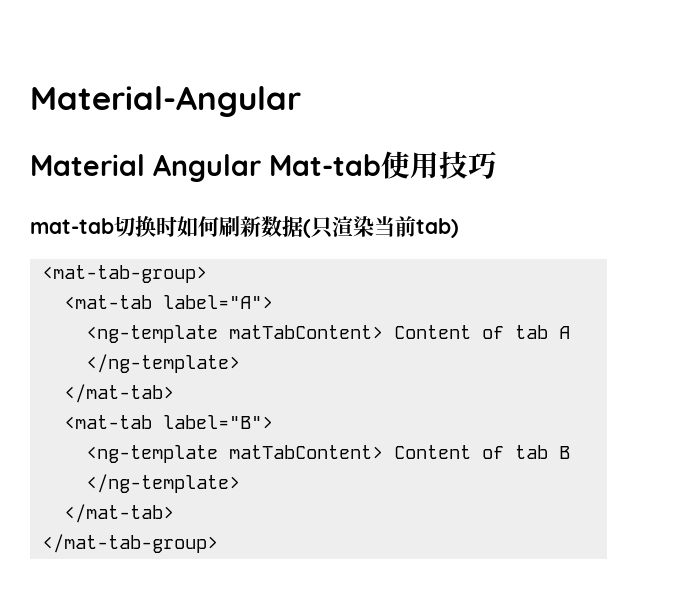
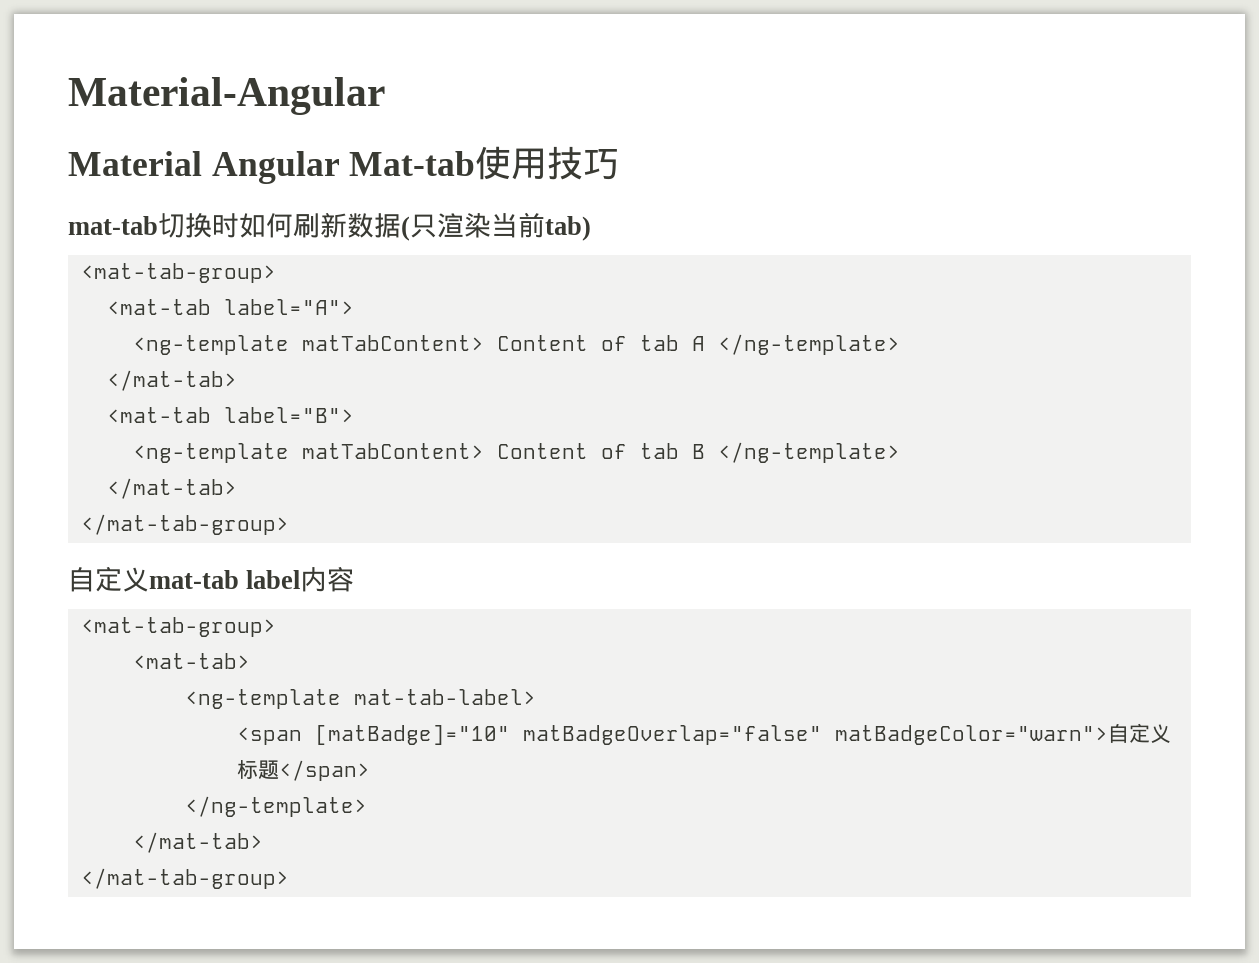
(218, 543) none -> [68,566,355,592] [80,617,276,637] [132,653,250,669] [184,689,536,709] [236,723,1171,745] [236,760,370,781] [184,796,367,817] [132,832,263,853] [80,868,289,889] // 自定义mat-tab label内容 // <mat-tab-group> // <mat-tab> // <ng-template mat-tab-label> // <span [matBadge]="10" matBadgeOverlap="false" matBadgeColor="warn">自定义标题</span> // </ng-template> // </mat-tab> // </mat-tab-group>

